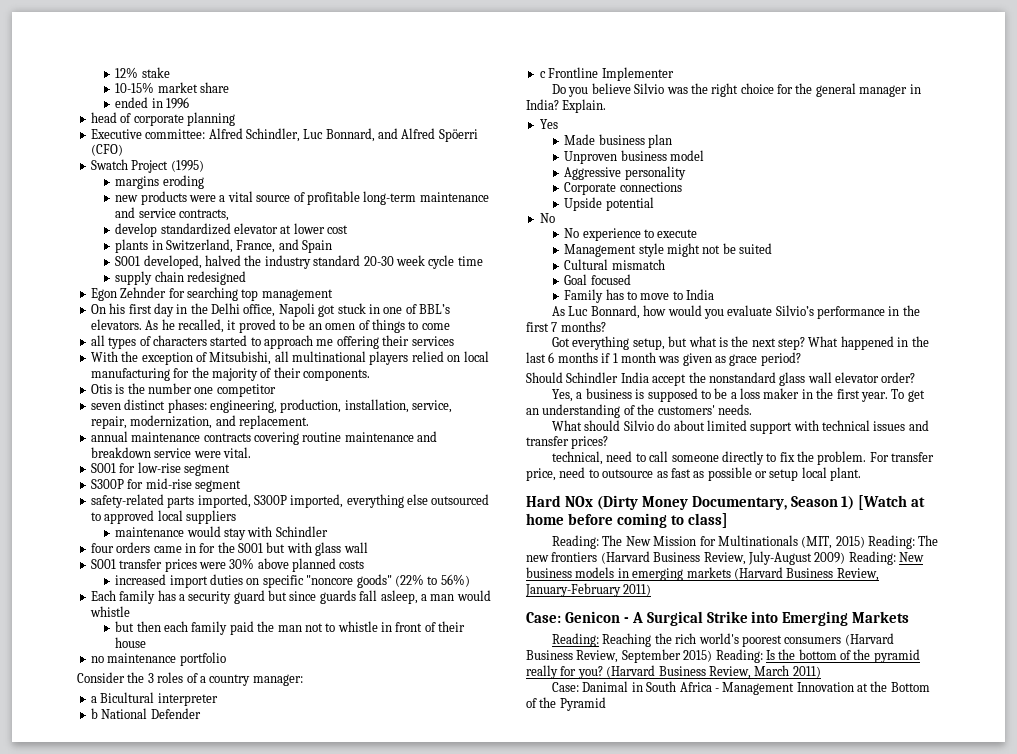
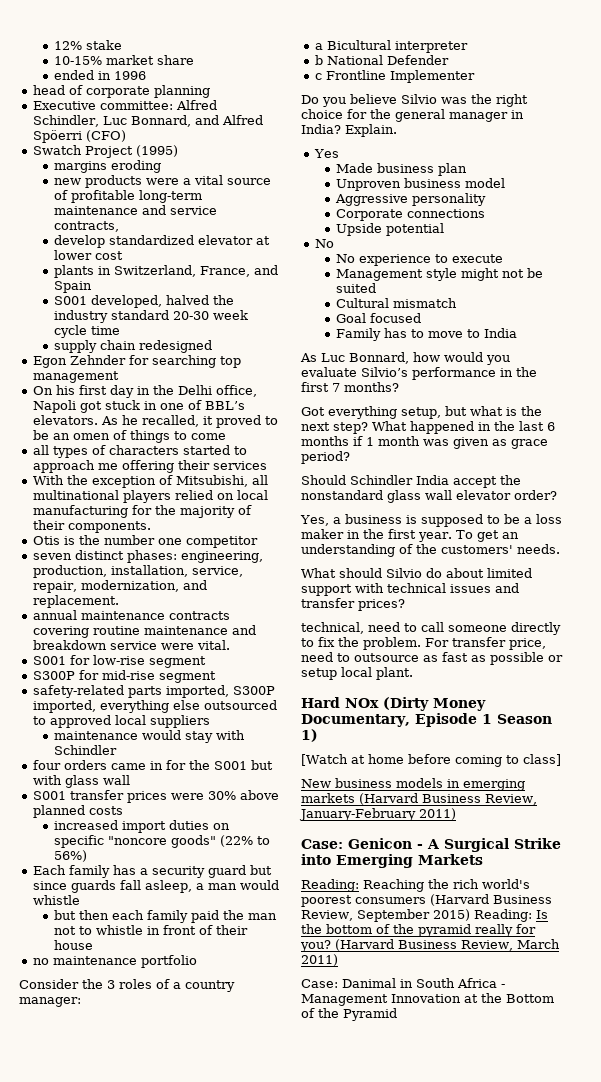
(787, 503) none -> [414,713,492,727] Episode 1
(855, 503) none -> (318, 735) //
[552,535,939,549] [526,551,896,565] Reading: The New Mission for Multinationals (MIT, 2015) Reading: The new frontiers (Harvard Business Review, July-August 2009) Reading: -> (561, 760) none

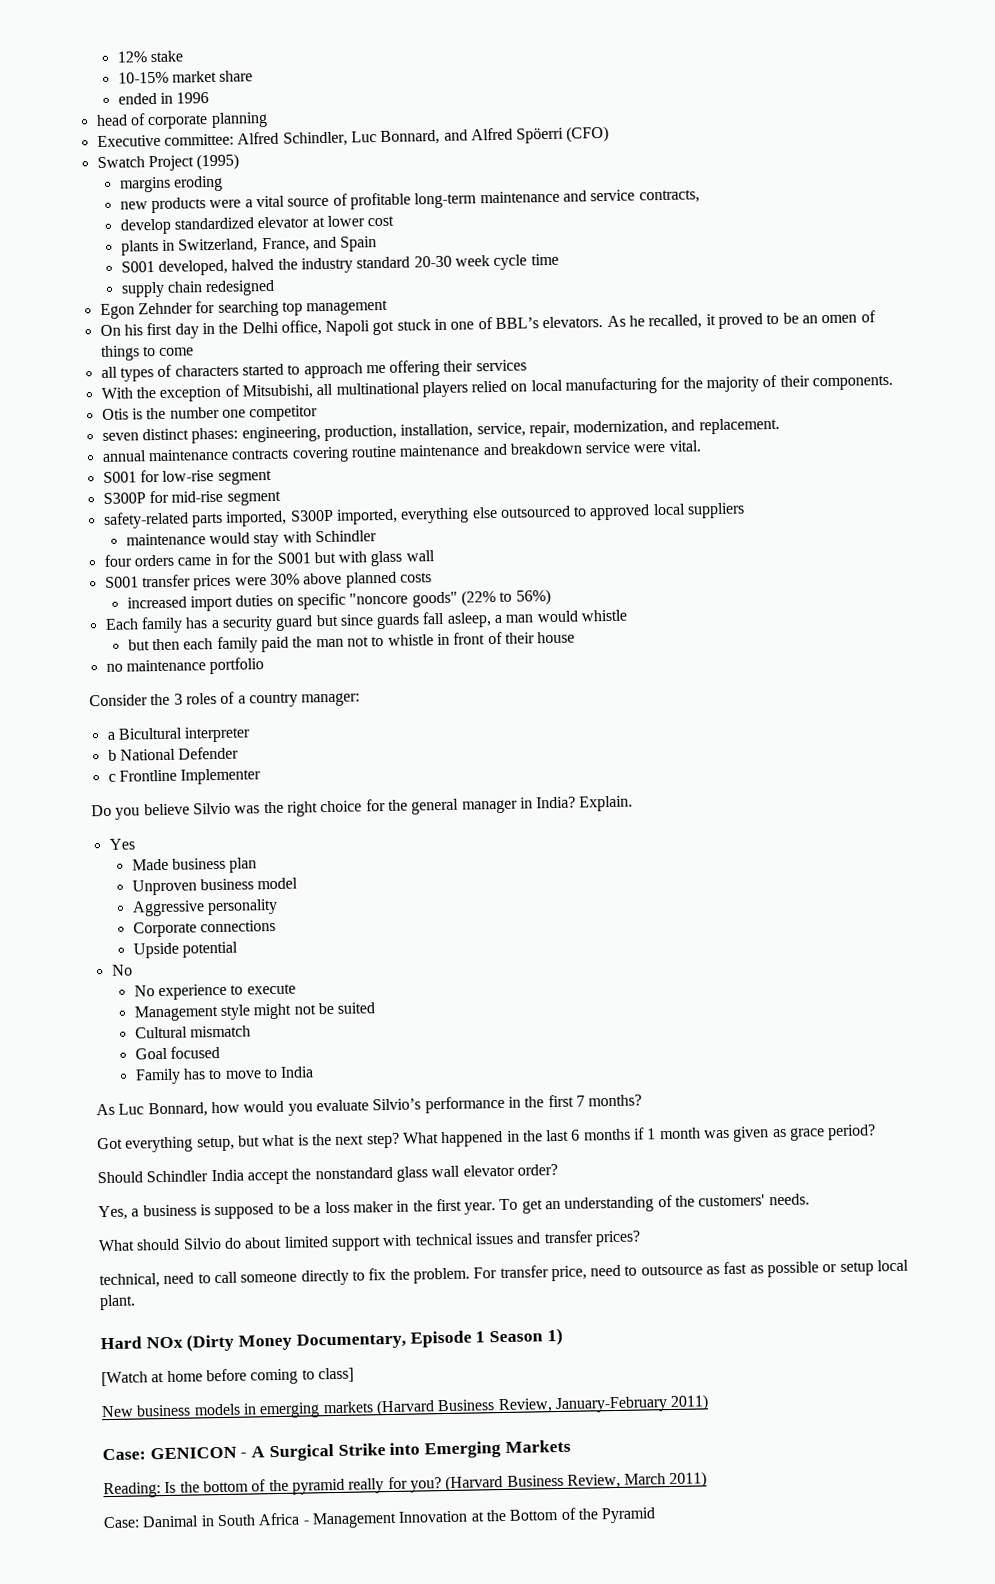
[348,838,412,849] Genicon -> [149,1446,237,1460] GENICON
[363,879,530,892] [301,894,552,907] [301,909,532,922] Reaching the rich world's poorest consumers (Harvard Business Review, September 2015) Reading: -> (161, 1490) none

